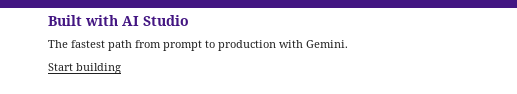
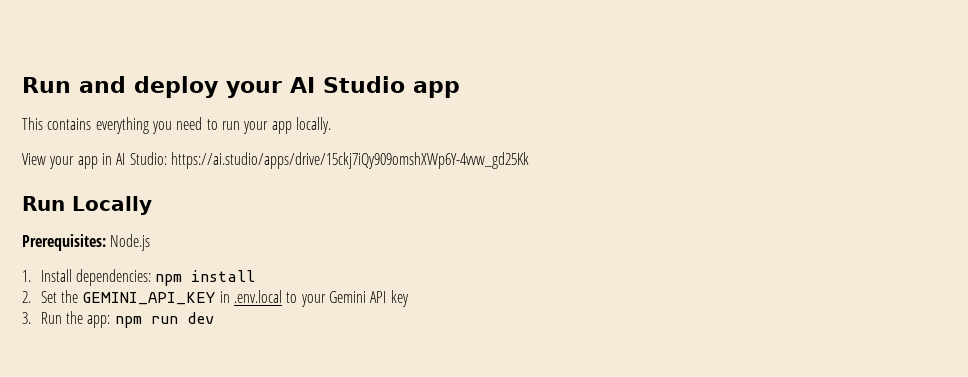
[48,15,189,26] [48,40,348,51] [48,63,121,74] Built with AI Studio // The fastest path from prompt to production with Gemini. // Start building -> [22,76,460,98] [22,117,331,134] [22,152,529,169] [22,196,152,215] [22,234,151,251] [22,269,256,286] [22,290,409,307] [22,311,214,328] Run and deploy your AI Studio app // This contains everything you need to run your app locally. // View your app in AI Studio: https://ai.studio/apps/drive/15ckj7iQy909omshXWp6Y-4vvw_gd25Kk // Run Locally // Prerequisites: Node.js // 1. Install dependencies: npm install // 2. Set the GEMINI_API_KEY in .env.local to your Gemini API key // 3. Run the app: npm run dev

